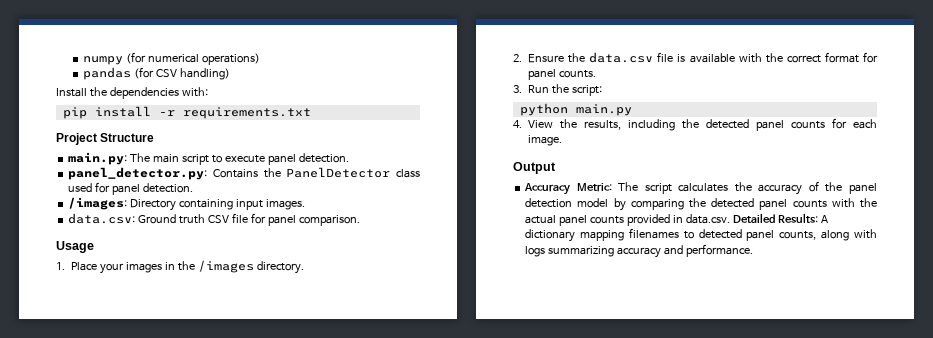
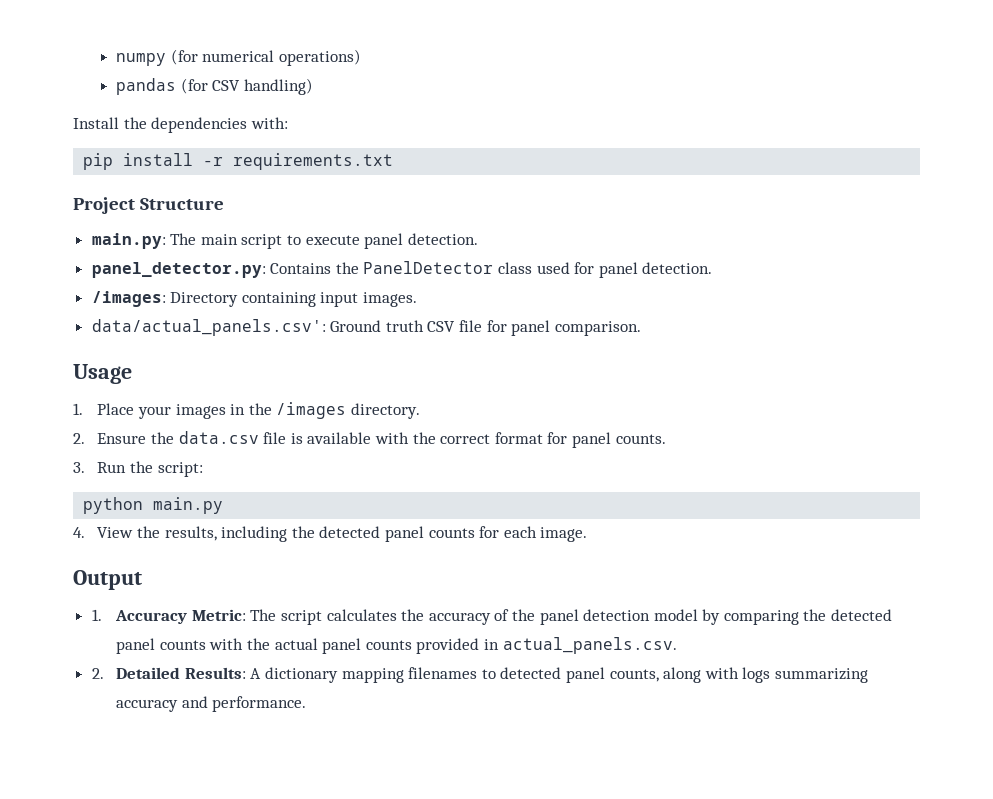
[68,213,136,224] data.csv: -> [91,319,326,336] data/actual_panels.csv':
(556, 168) none -> [91,609,102,621] 1.
[685,214,730,224] data.csv. -> [502,637,677,654] [91,668,104,679] actual_panels.csv. // 2.

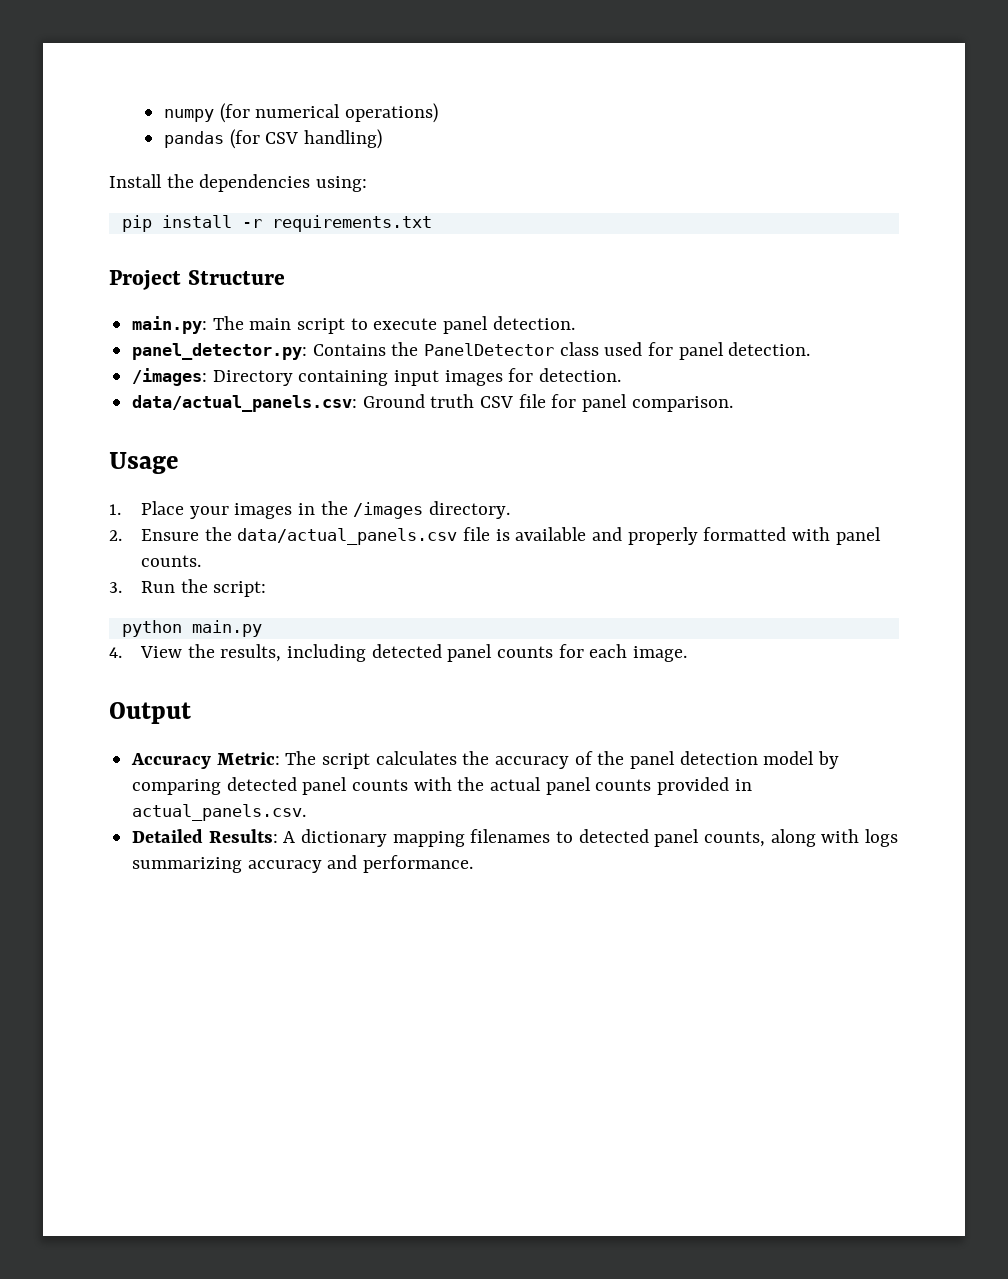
[250,117,288,129] with: -> [316,176,368,192] using:
[363,292,418,307] [91,319,326,336] images. // data/actual_panels.csv': -> [444,368,622,386] [132,395,358,412] images for detection. // data/actual_panels.csv:
[178,431,259,444] data.csv -> [237,528,458,545] data/actual_panels.csv
[375,432,568,444] with the correct format for -> [591,527,830,545] and properly formatted with
[291,526,315,538] the -> (366, 653) none
[91,609,102,621] 1. -> (191, 713) none
[803,609,827,621] the -> (222, 787) none
[91,668,104,679] 2. -> (307, 812) none

